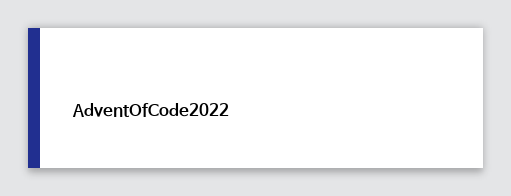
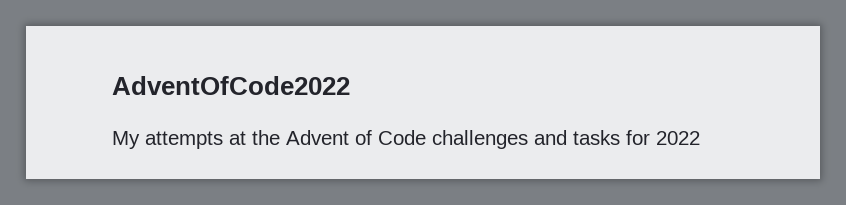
(229, 110) none -> [112,130,700,149] // My attempts at the Advent of Code challenges and tasks for 2022

